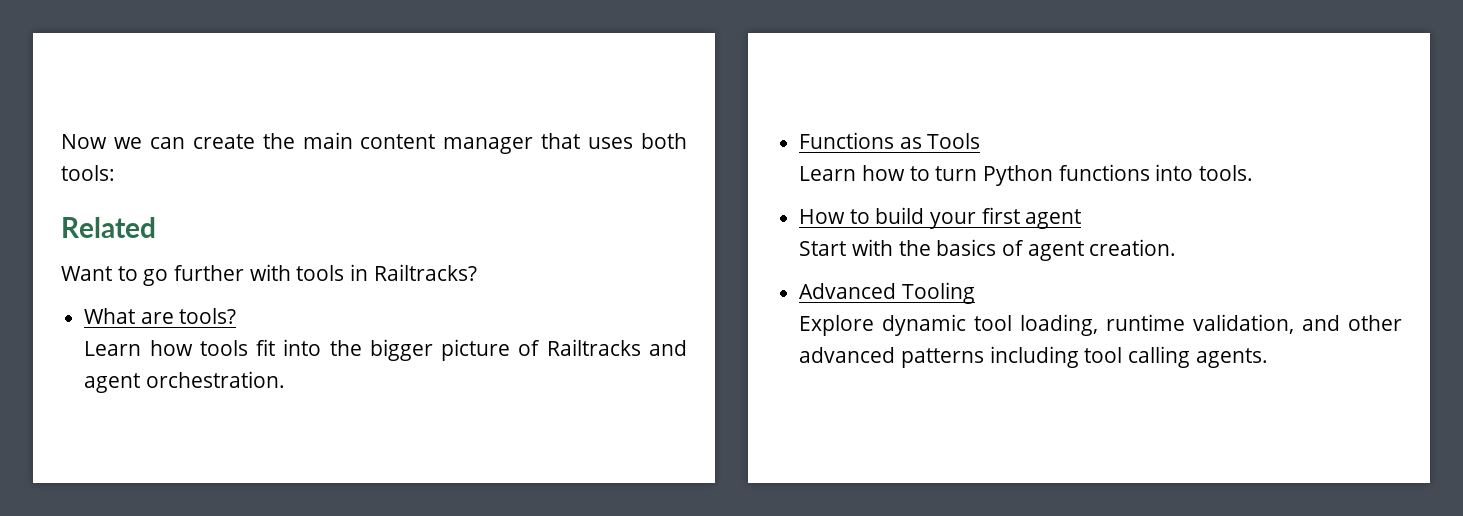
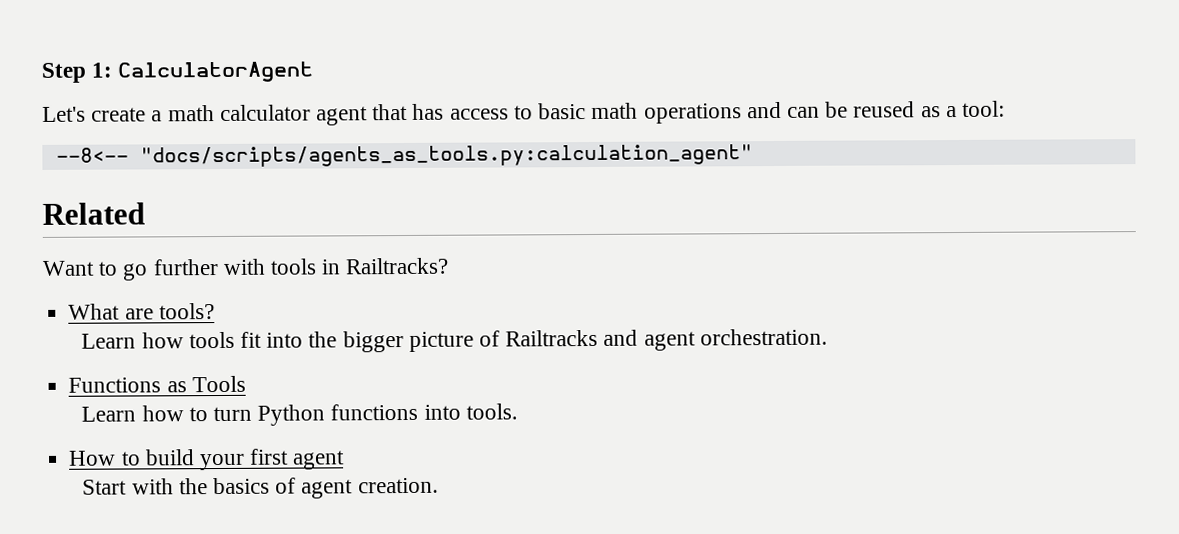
[61,132,687,154] [61,165,115,181] Now we can create the main content manager that uses both tools: -> [41,61,314,83] [42,100,1005,126] [55,144,753,168] Step 1: CalculatorAgent // Let's create a math calculator agent that has access to basic math operations and can be reused as a tool: // --8<-- "docs/scripts/agents_as_tools.py:calculation_agent"
[799,282,975,304] [799,314,1402,336] [799,346,1268,368] // Advanced Tooling // Explore dynamic tool loading, runtime validation, and other advanced patterns including tool calling agents. -> (439, 485) none

